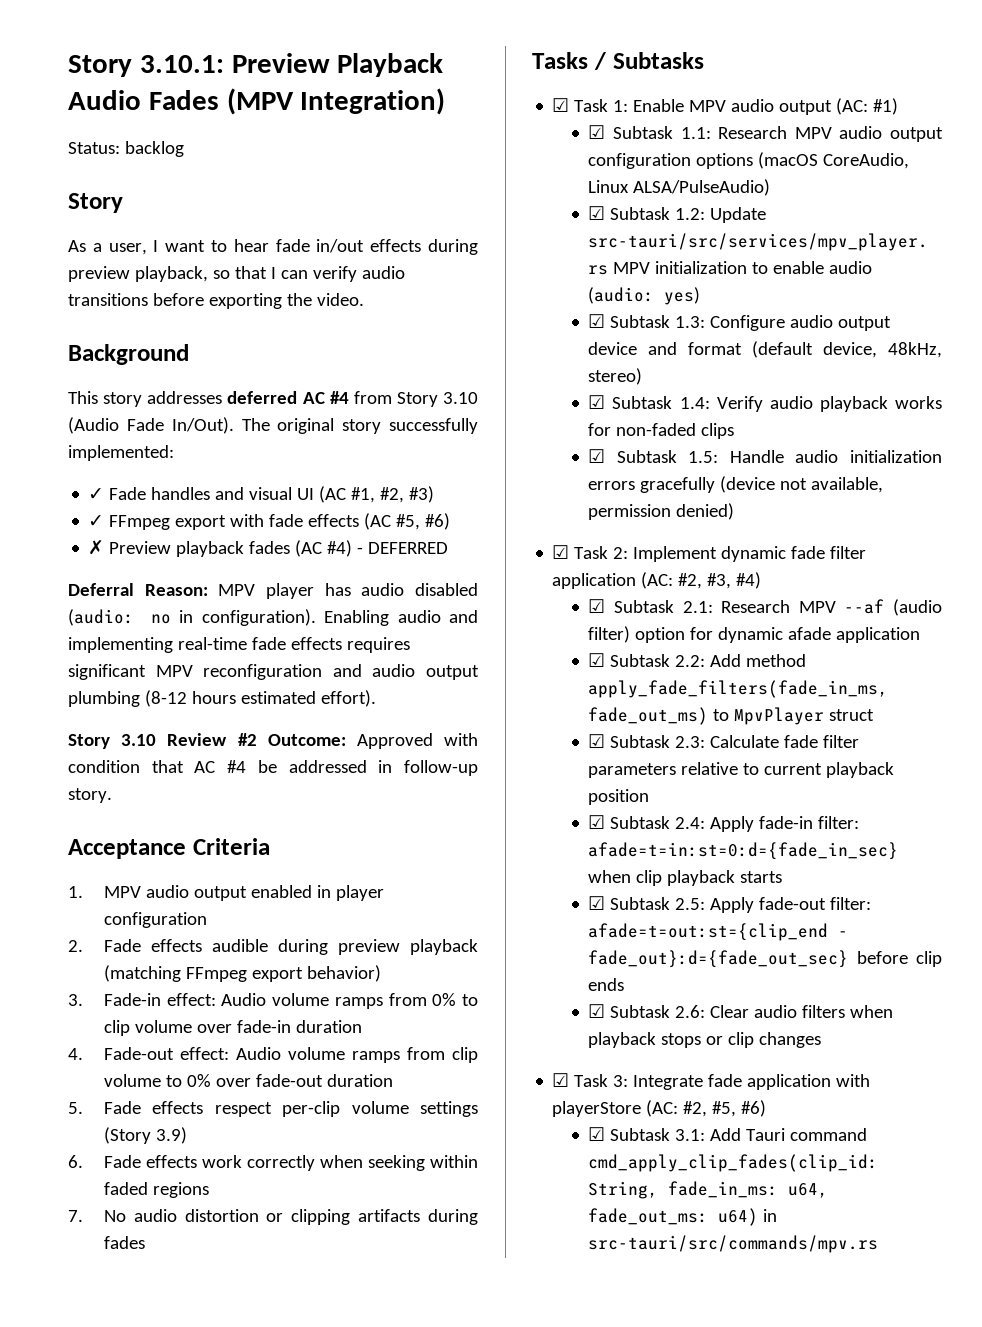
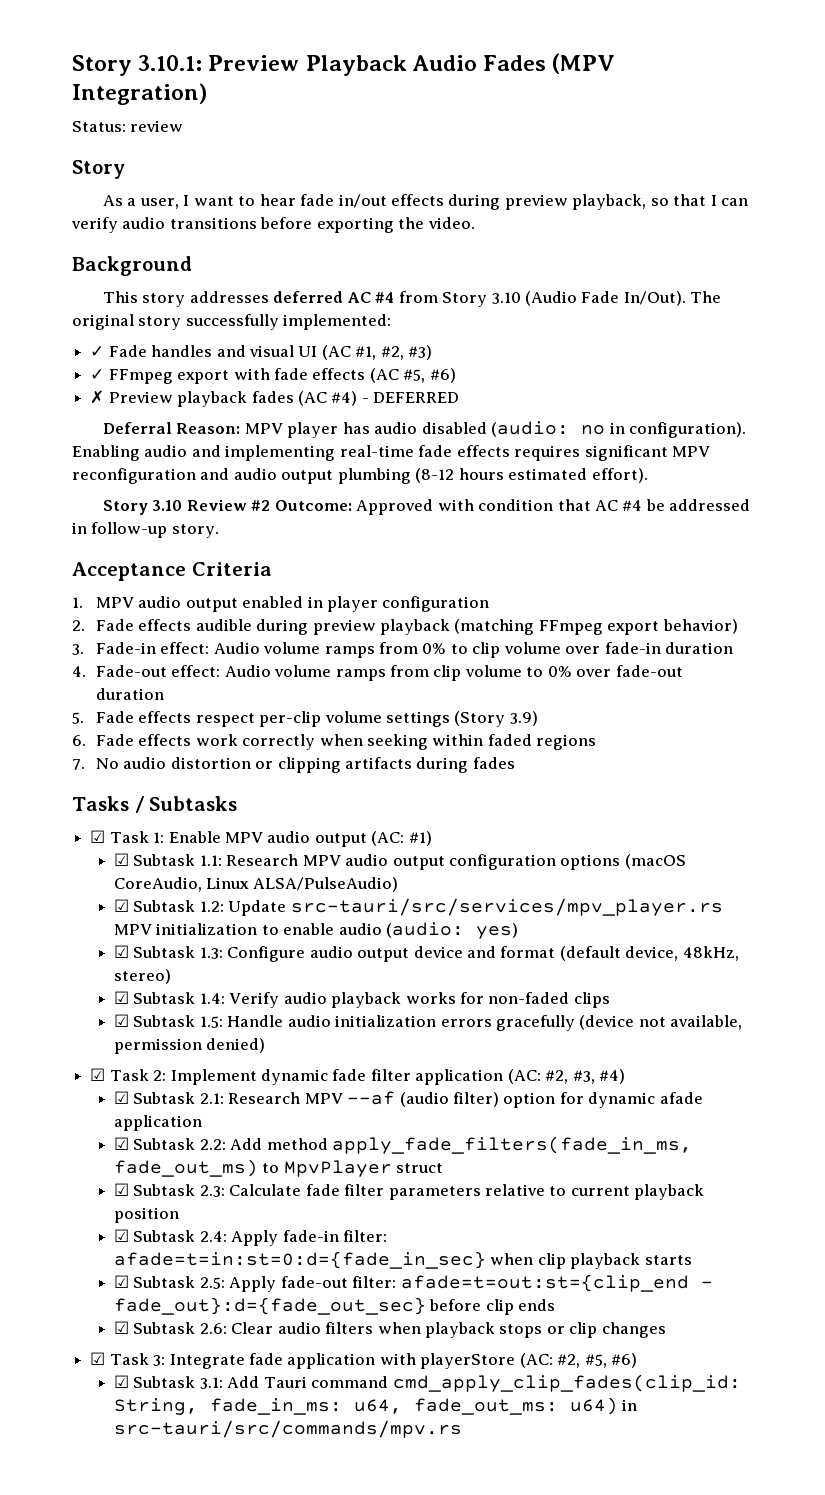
[124,141,184,157] backlog -> [130,120,184,132] review

